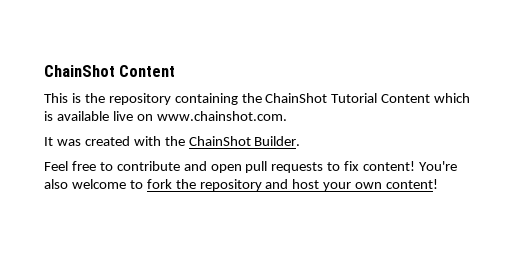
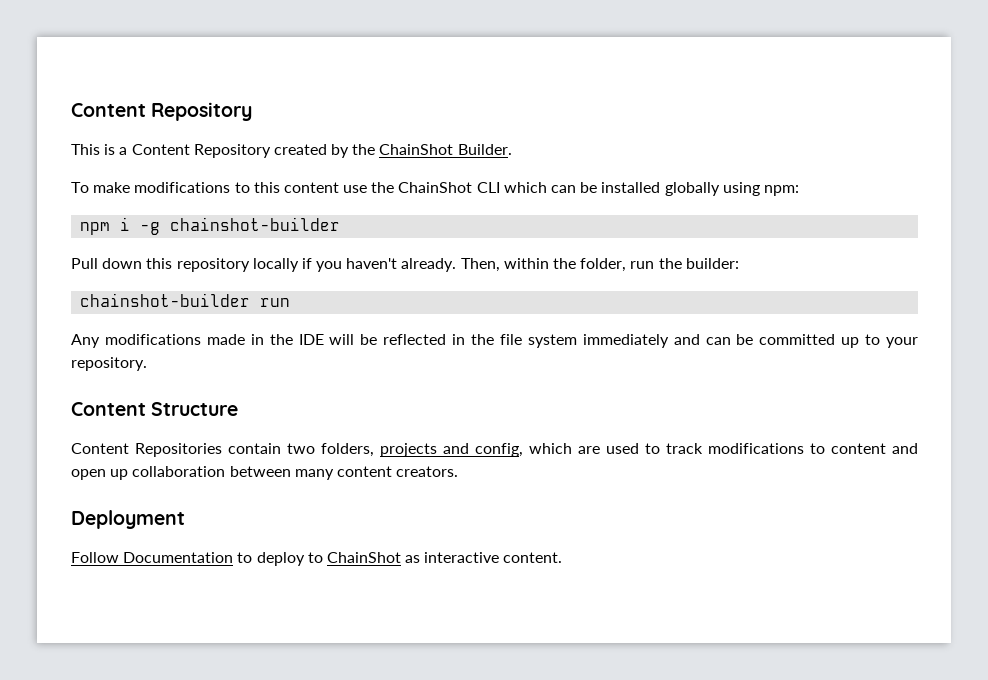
[44,65,176,77] ChainShot Content -> [71,102,253,121] Content Repository
[84,93,471,105] [44,111,287,121] [44,136,301,146] [44,161,458,173] [44,179,439,191] the repository containing the ChainShot Tutorial Content which is available live on www.chainshot.com. // It was created with the ChainShot Builder. // Feel free to contribute and open pull requests to fix content! You're also welcome to fork the repository and host your own content! -> [119,144,512,158] [71,182,799,196] [80,217,341,235] [71,258,739,272] [80,293,291,307] [71,334,918,348] [71,357,147,371] [71,402,239,416] [71,443,918,457] [71,466,459,480] [71,510,185,529] [71,552,563,566] a Content Repository created by the ChainShot Builder. // To make modifications to this content use the ChainShot CLI which can be installed globally using npm: // npm i -g chainshot-builder // Pull down this repository locally if you haven't already. Then, within the folder, run the builder: // chainshot-builder run // Any modifications made in the IDE will be reflected in the file system immediately and can be committed up to your repository. // Content Structure // Content Repositories contain two folders, projects and config, which are used to track modifications to content and open up collaboration between many content creators. // Deployment // Follow Documentation to deploy to ChainShot as interactive content.

